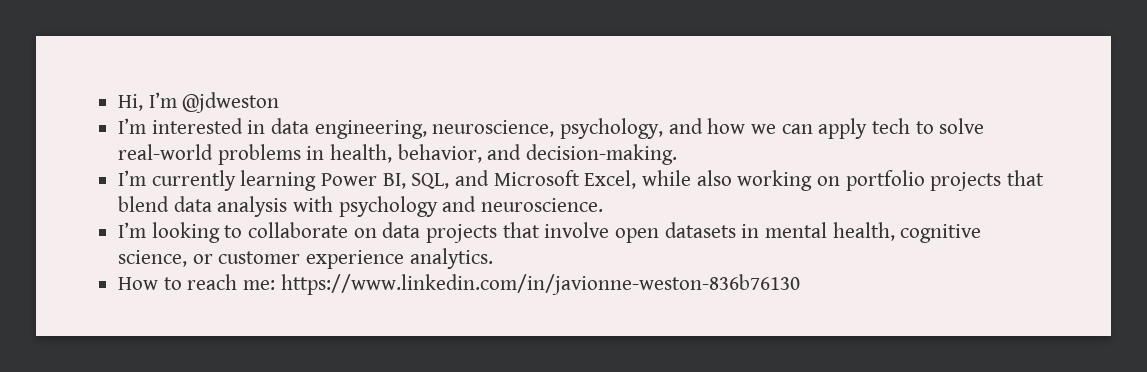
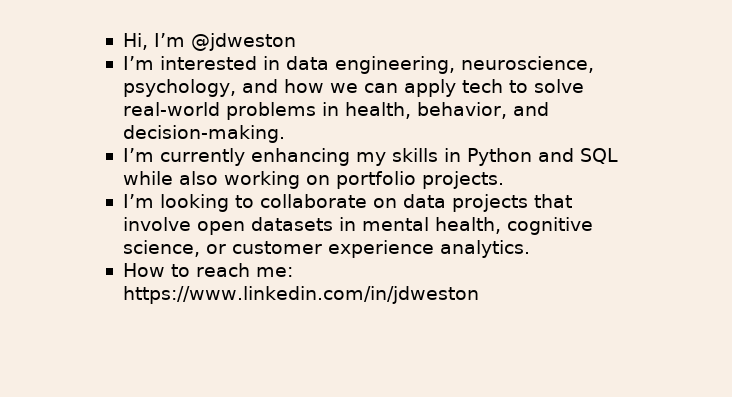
[240,170,637,191] learning Power BI, SQL, and Microsoft Excel, -> [250,148,618,166] enhancing my skills in Python and SQL
[930,170,1045,191] [118,196,604,217] projects that blend data analysis with psychology and neuroscience. -> [421,171,504,189] projects.
[280,274,800,295] https://www.linkedin.com/in/javionne-weston-836b76130 -> [122,286,479,304] https://www.linkedin.com/in/jdweston

